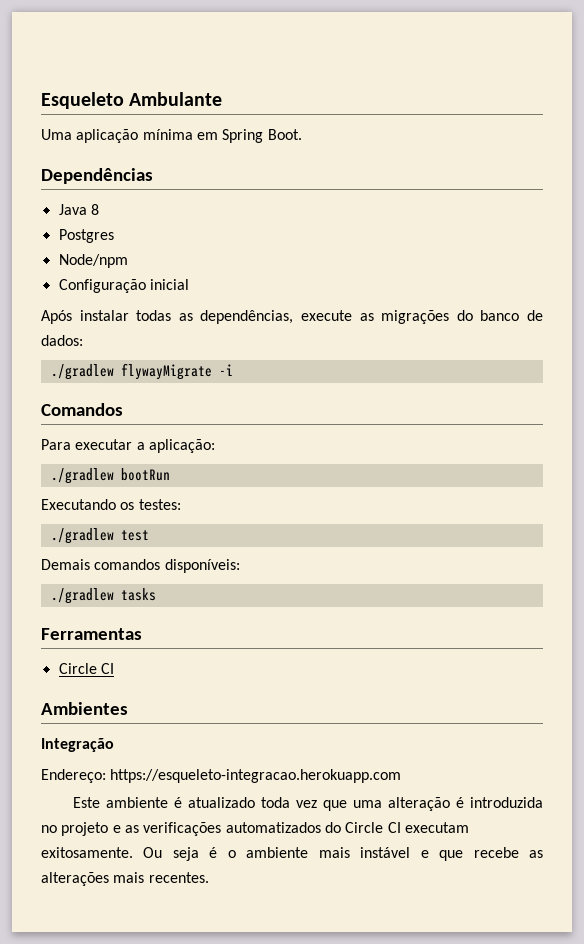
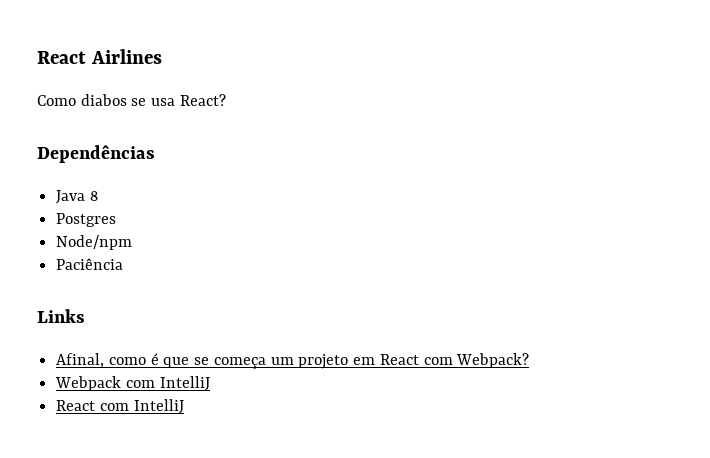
[41,92,223,109] [41,129,302,143] Esqueleto Ambulante // Uma aplicação mínima em Spring Boot. -> [37,49,162,64] [37,94,226,106] React Airlines // Como diabos se usa React?
[58,279,189,293] [41,310,544,324] [41,335,83,346] [50,363,233,380] [41,403,123,416] [41,439,215,453] [50,468,170,484] [41,499,181,510] [50,528,149,544] [41,559,240,573] [50,588,156,604] [41,628,142,640] [58,663,114,674] [41,702,128,715] [41,738,114,752] [41,769,402,783] [73,797,544,811] [41,822,469,836] [41,847,543,861] [41,872,209,886] Configuração inicial // Após instalar todas as dependências, execute as migrações do banco de dados: // ./gradlew flywayMigrate -i // Comandos // Para executar a aplicação: // ./gradlew bootRun // Executando os testes: // ./gradlew test // Demais comandos disponíveis: // ./gradlew tasks // Ferramentas // Circle CI // Ambientes // Integração // Endereço: https://esqueleto-integracao.herokuapp.com // Este ambiente é atualizado toda vez que uma alteração é introduzida no projeto e as verificações automatizados do Circle CI executam exitosamente. Ou seja é o ambiente mais instável e que recebe as alterações mais recentes. -> [56,258,124,270] [37,309,85,323] [56,353,530,369] [55,376,210,391] [56,399,184,414] Paciência // Links // Afinal, como é que se começa um projeto em React com Webpack? // Webpack com IntelliJ // React com IntelliJ

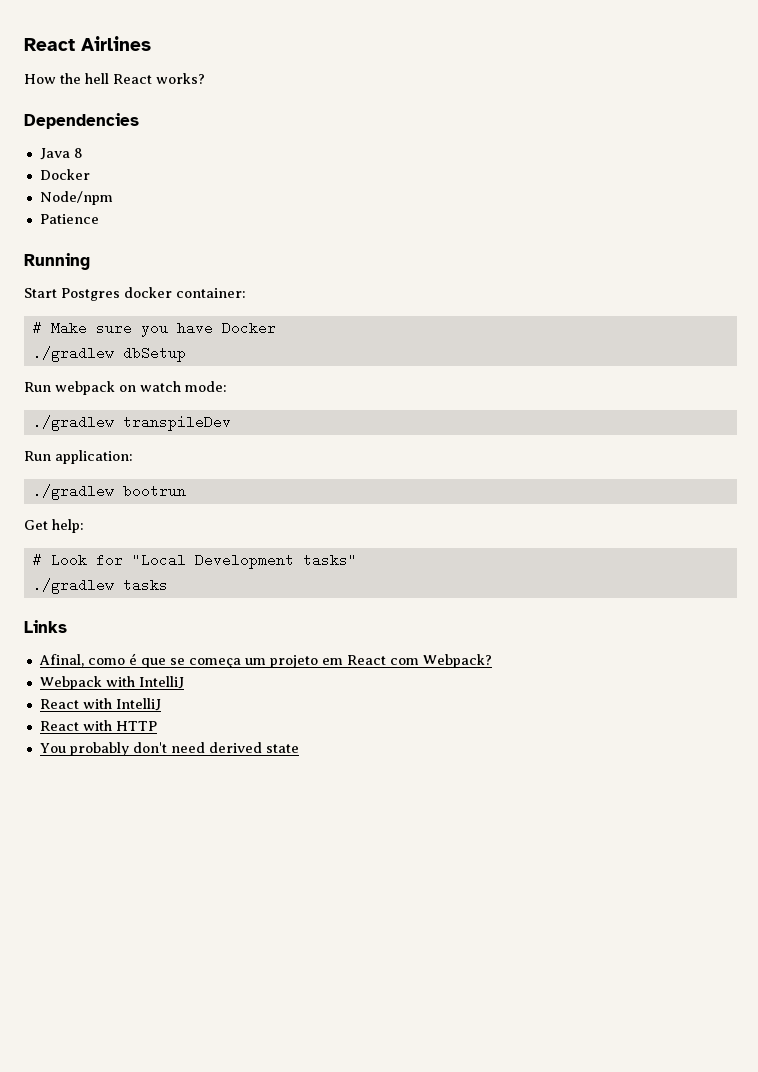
[37,94,226,106] [37,145,155,163] Como diabos se usa React? // Dependências -> [24,73,205,84] [24,113,139,129] How the hell React works? // Dependencies
[56,213,117,227] Postgres -> [39,169,90,180] Docker
[56,258,124,270] Paciência -> [39,214,99,224] [24,253,90,270] [24,287,246,301] [32,321,276,337] [32,346,186,362] [24,381,227,395] [32,415,231,431] [24,450,133,464] [32,484,186,500] [24,519,84,533] [32,553,357,569] [32,578,168,594] Patience // Running // Start Postgres docker container: // # Make sure you have Docker // ./gradlew dbSetup // Run webpack on watch mode: // ./gradlew transpileDev // Run application: // ./gradlew bootrun // Get help: // # Look for "Local Development tasks" // ./gradlew tasks
[125,376,210,391] [56,399,184,414] com IntelliJ // React com IntelliJ -> [105,676,184,689] [39,698,161,711] [39,720,157,731] [39,742,299,756] with IntelliJ // React with IntelliJ // React with HTTP // You probably don't need derived state

